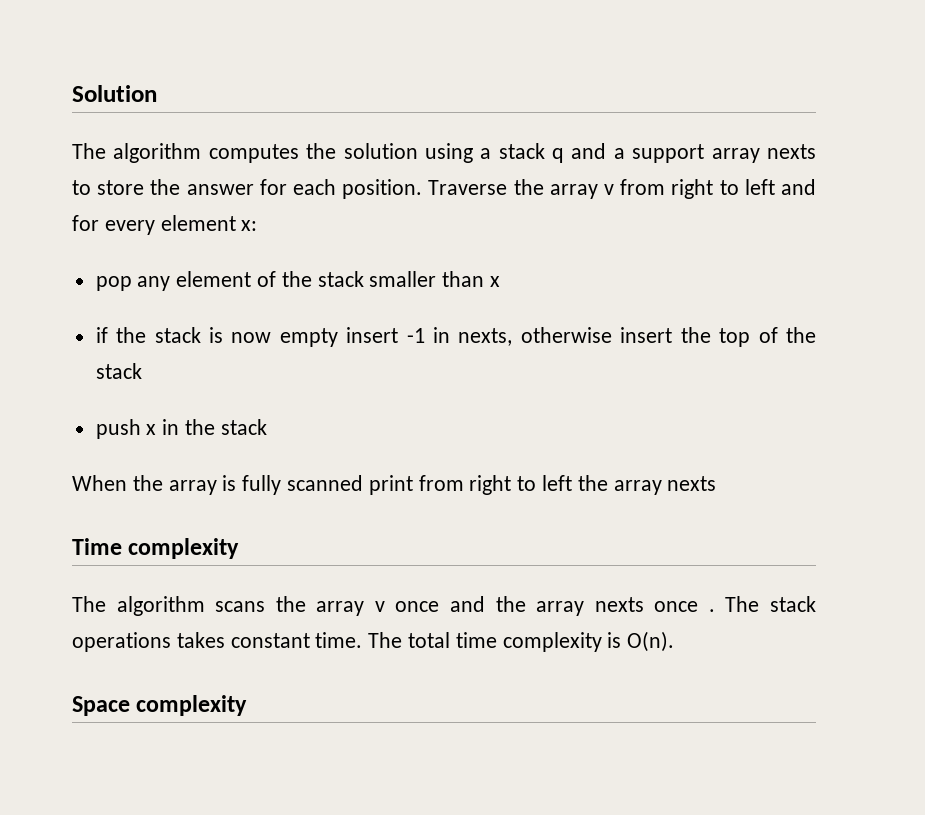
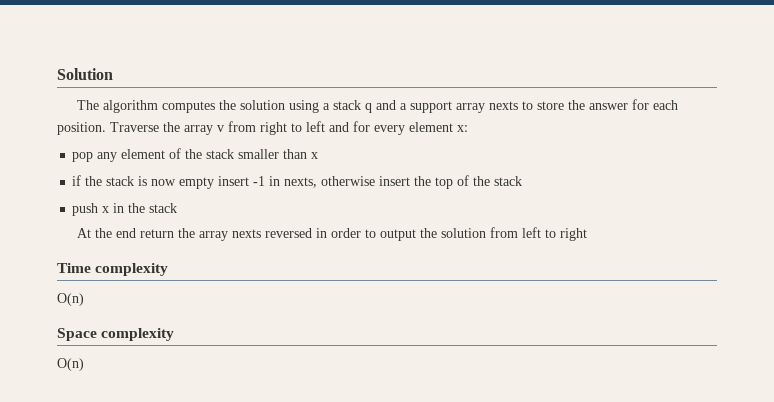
[72,475,717,495] [72,538,240,559] [72,596,816,616] [72,631,675,652] When the array is fully scanned print from right to left the array nexts // Time complexity // The algorithm scans the array v once and the array nexts once . The stack operations takes constant time. The total time complexity is O(n). -> [77,227,588,241] [57,263,169,276] [57,293,84,306] At the end return the array nexts reversed in order to output the solution from left to right // Time complexity // O(n)
(248, 705) none -> [57,358,84,371] // O(n)

